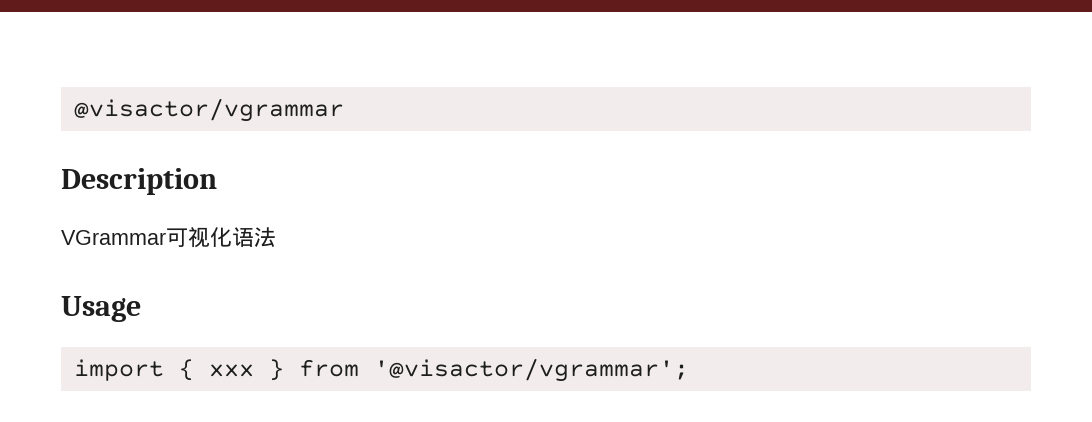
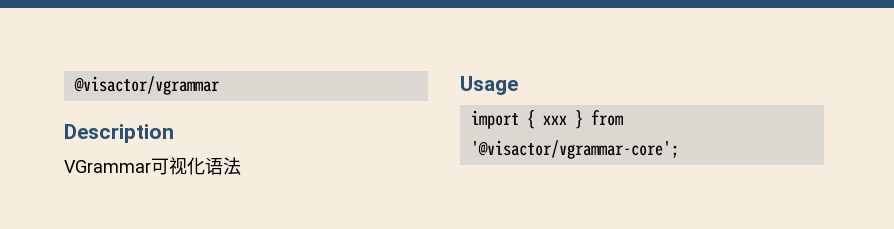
[373,358,689,382] '@visactor/vgrammar'; -> [470,140,679,159] '@visactor/vgrammar-core';

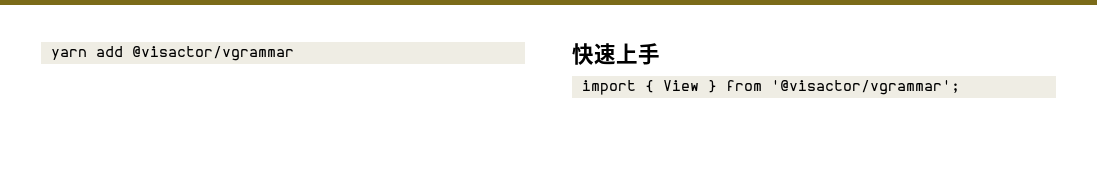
(73, 85) none -> [50,46,123,60] yarn add
[64,124,174,143] [64,157,241,175] [460,76,518,95] Description // VGrammar可视化语法 // Usage -> [572,43,660,65] 快速上手
[542,115,567,125] xxx -> [662,80,699,91] View
[470,140,679,159] '@visactor/vgrammar-core'; -> [770,80,960,95] '@visactor/vgrammar';

